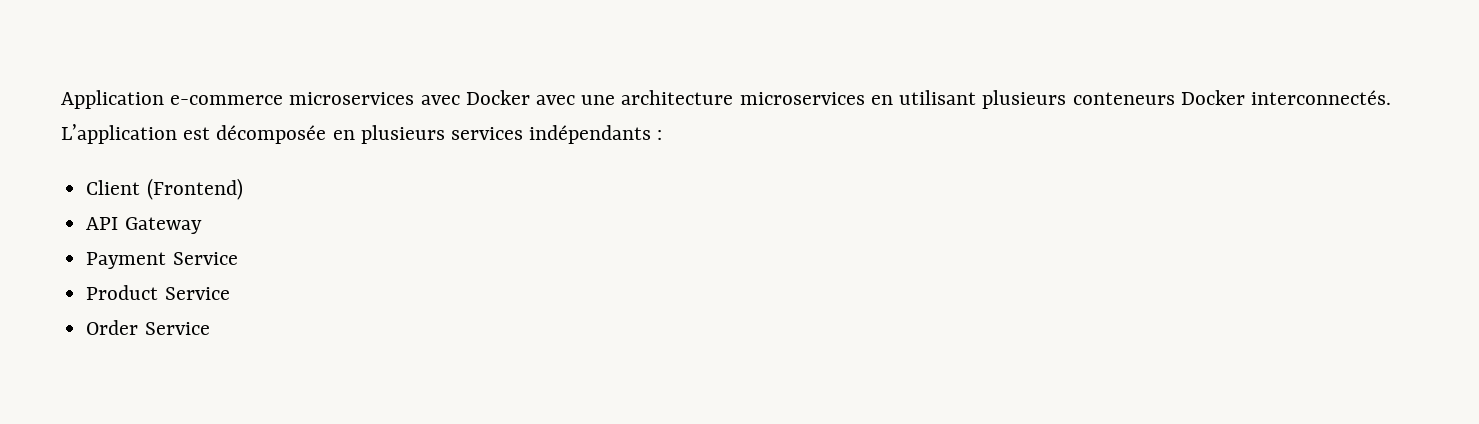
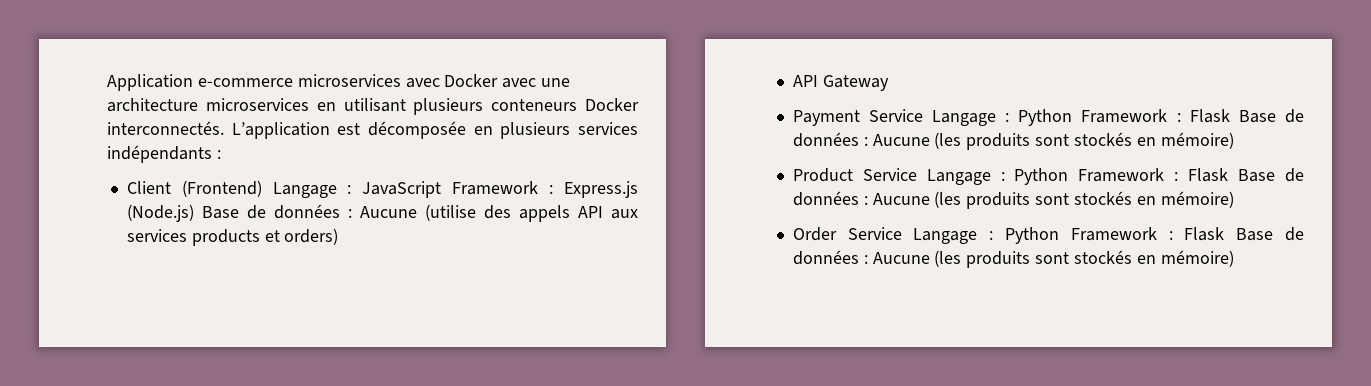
[86,217,202,234] [86,252,238,269] [86,285,230,300] [86,320,210,335] // API Gateway // Payment Service // Product Service // Order Service -> [272,181,638,198] [126,204,638,222] [126,228,339,246] [792,75,889,91] [792,109,1304,126] [792,132,1234,150] [792,168,1304,185] [792,191,1234,209] [792,227,1304,244] [792,250,1234,268] Langage : JavaScript Framework : Express.js (Node.js) Base de données : Aucune (utilise des appels API aux services products et orders) // API Gateway // Payment Service Langage : Python Framework : Flask Base de données : Aucune (les produits sont stockés en mémoire) // Product Service Langage : Python Framework : Flask Base de données : Aucune (les produits sont stockés en mémoire) // Order Service Langage : Python Framework : Flask Base de données : Aucune (les produits sont stockés en mémoire)

